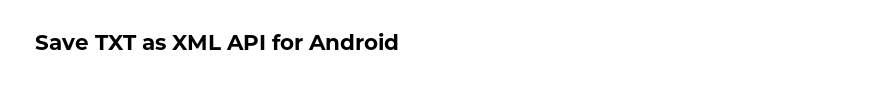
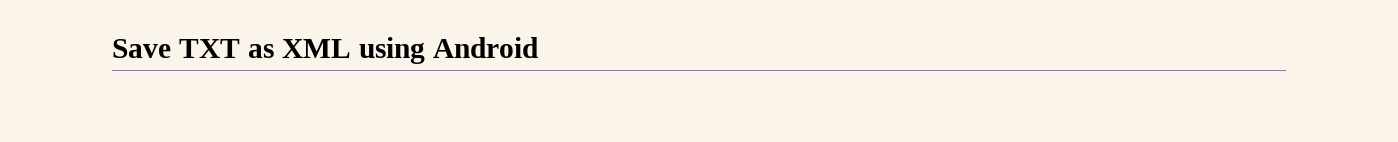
[226,34,303,50] API for -> [358,37,425,64] using

